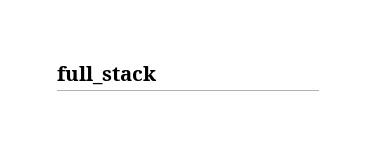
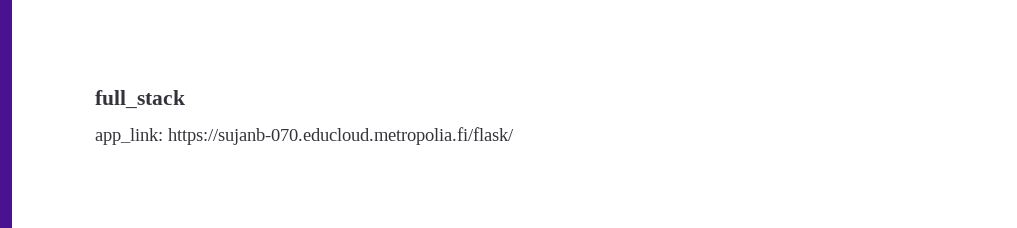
(157, 75) none -> [95,127,514,145] // app_link: https://sujanb-070.educloud.metropolia.fi/flask/

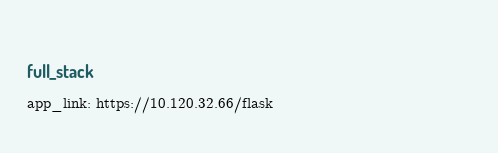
[168,127,514,145] https://sujanb-070.educloud.metropolia.fi/flask/ -> [96,96,273,114] https://10.120.32.66/flask

